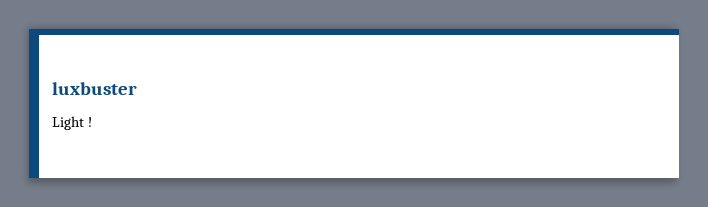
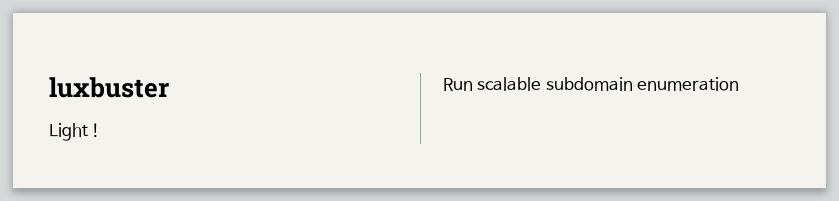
(92, 122) none -> [443,77,740,91] // Run scalable subdomain enumeration

